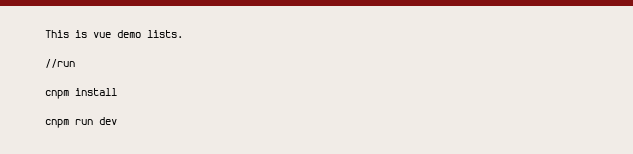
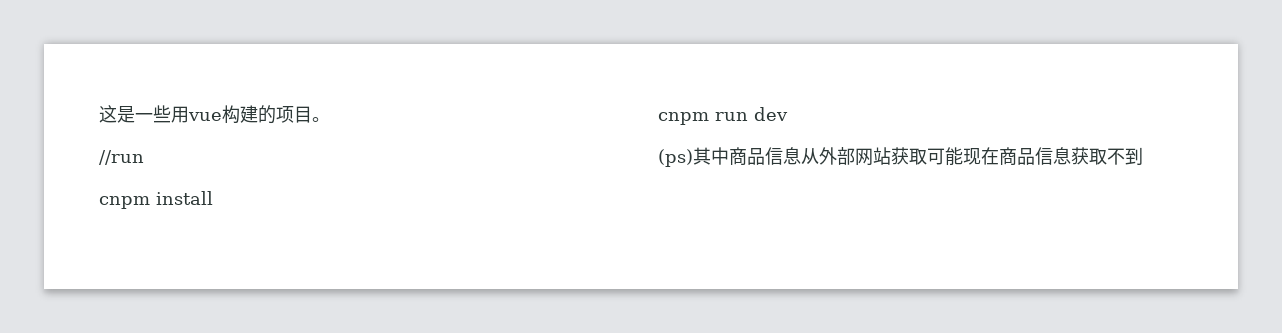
[45,30,183,38] This is vue demo lists. -> [99,105,330,124] 这是一些用vue构建的项目。
(117, 121) none -> [658,147,1143,167] // (ps)其中商品信息从外部网站获取可能现在商品信息获取不到

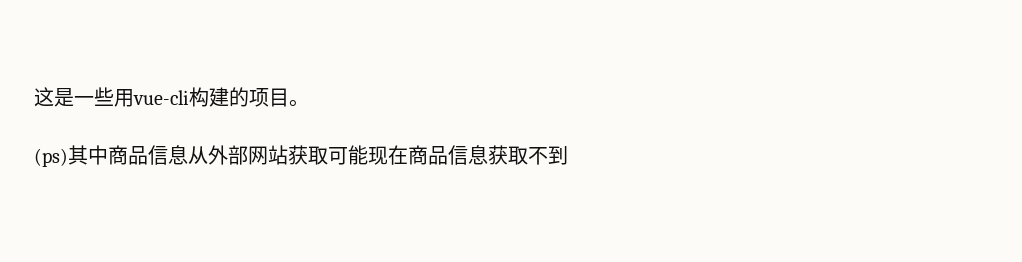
[188,112,222,121] vue -> [133,90,189,105] vue-cli
[99,150,144,165] [99,191,213,209] [658,107,788,125] // //run // cnpm install // cnpm run dev -> (309, 103) none

